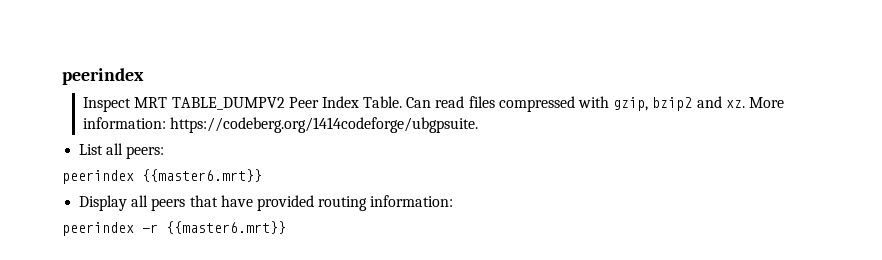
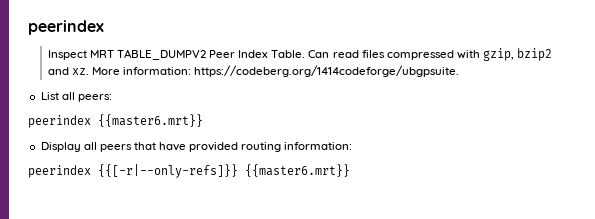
[142,224,158,233] -r -> [98,164,238,178] {{[-r|--only-refs]}}

